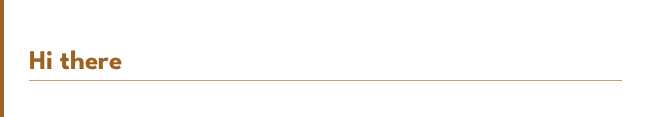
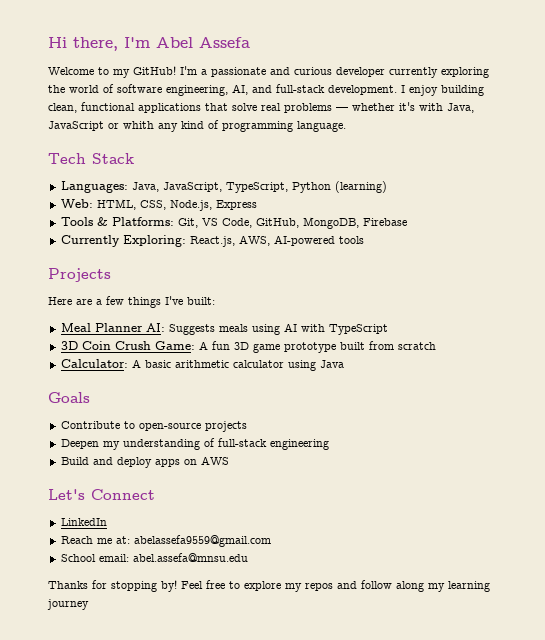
[60,50,123,70] there -> [73,37,250,51] [48,66,489,78] [48,84,484,96] [48,102,474,113] [48,120,346,132] [48,153,134,164] [60,181,387,193] [60,199,257,211] [60,217,407,229] [60,235,364,247] [48,268,111,282] [48,296,215,308] [60,323,388,335] [60,341,436,353] [60,359,344,371] [48,392,90,403] [60,421,247,432] [60,438,329,450] [60,456,229,468] [48,489,155,500] [60,518,107,526] [60,535,271,547] [60,553,248,562] [48,580,490,592] [47,599,89,610] there, I'm Abel Assefa // Welcome to my GitHub! I'm a passionate and curious developer currently exploring the world of software engineering, AI, and full-stack development. I enjoy building clean, functional applications that solve real problems — whether it's with Java, JavaScript or whith any kind of programming language. // Tech Stack // Languages: Java, JavaScript, TypeScript, Python (learning) // Web: HTML, CSS, Node.js, Express // Tools & Platforms: Git, VS Code, GitHub, MongoDB, Firebase // Currently Exploring: React.js, AWS, AI-powered tools // Projects // Here are a few things I've built: // Meal Planner AI: Suggests meals using AI with TypeScript // 3D Coin Crush Game: A fun 3D game prototype built from scratch // Calculator: A basic arithmetic calculator using Java // Goals // Contribute to open-source projects // Deepen my understanding of full-stack engineering // Build and deploy apps on AWS // Let's Connect // LinkedIn // Reach me at: abelassefa9559@gmail.com // School email: abel.assefa@mnsu.edu // Thanks for stopping by! Feel free to explore my repos and follow along my learning journey

